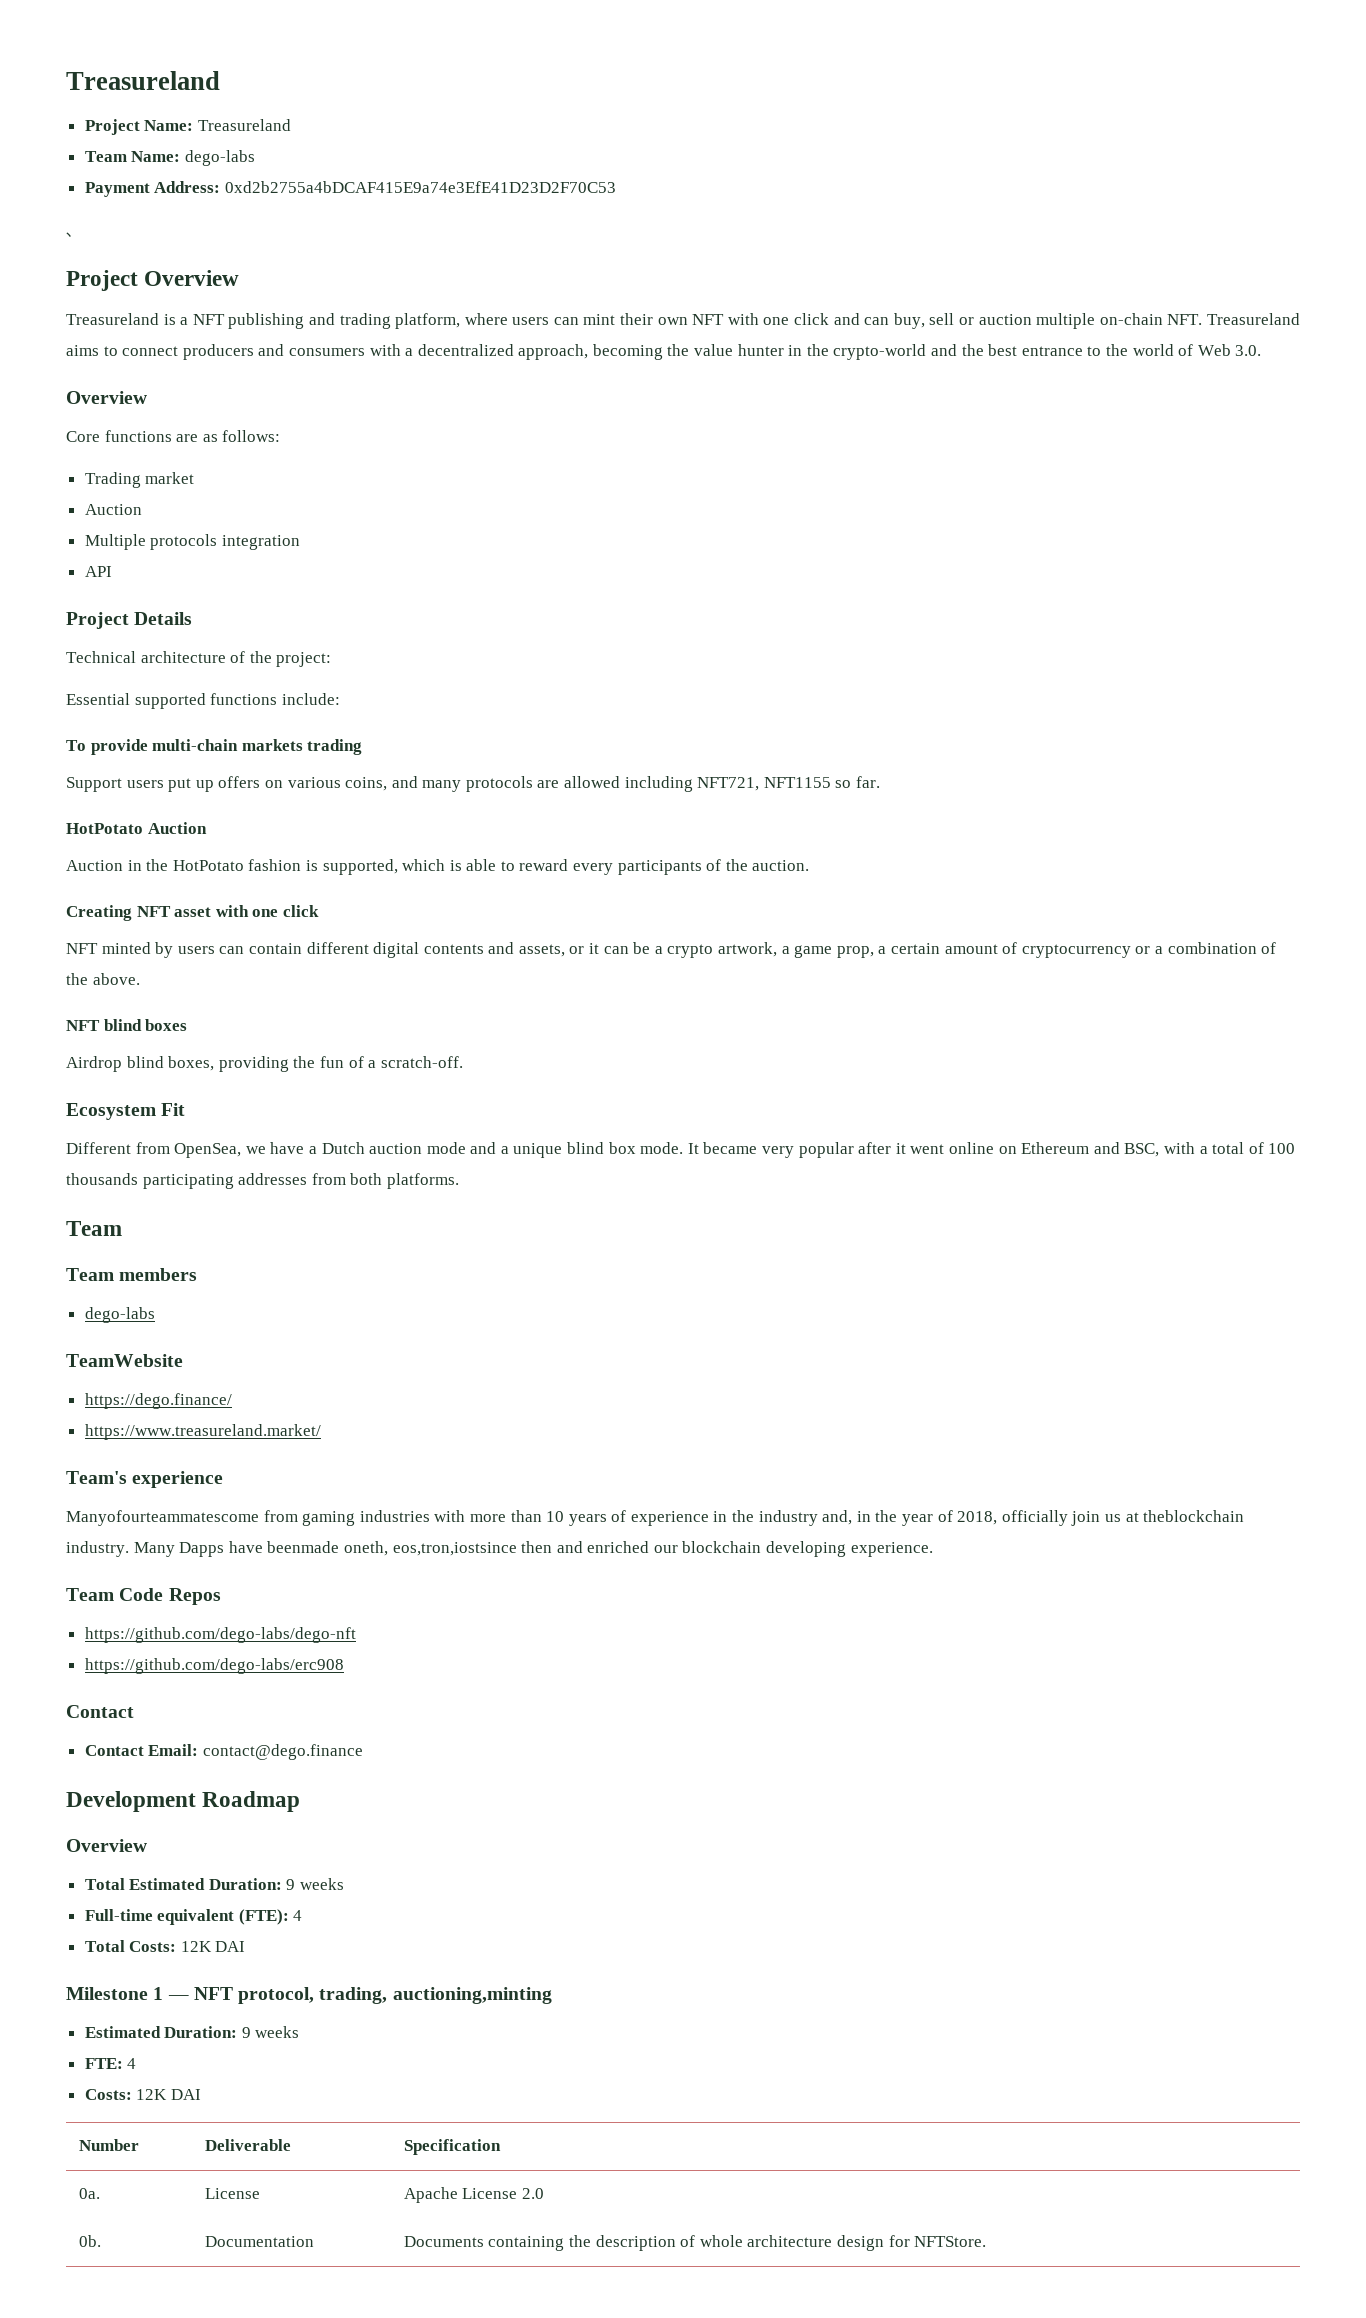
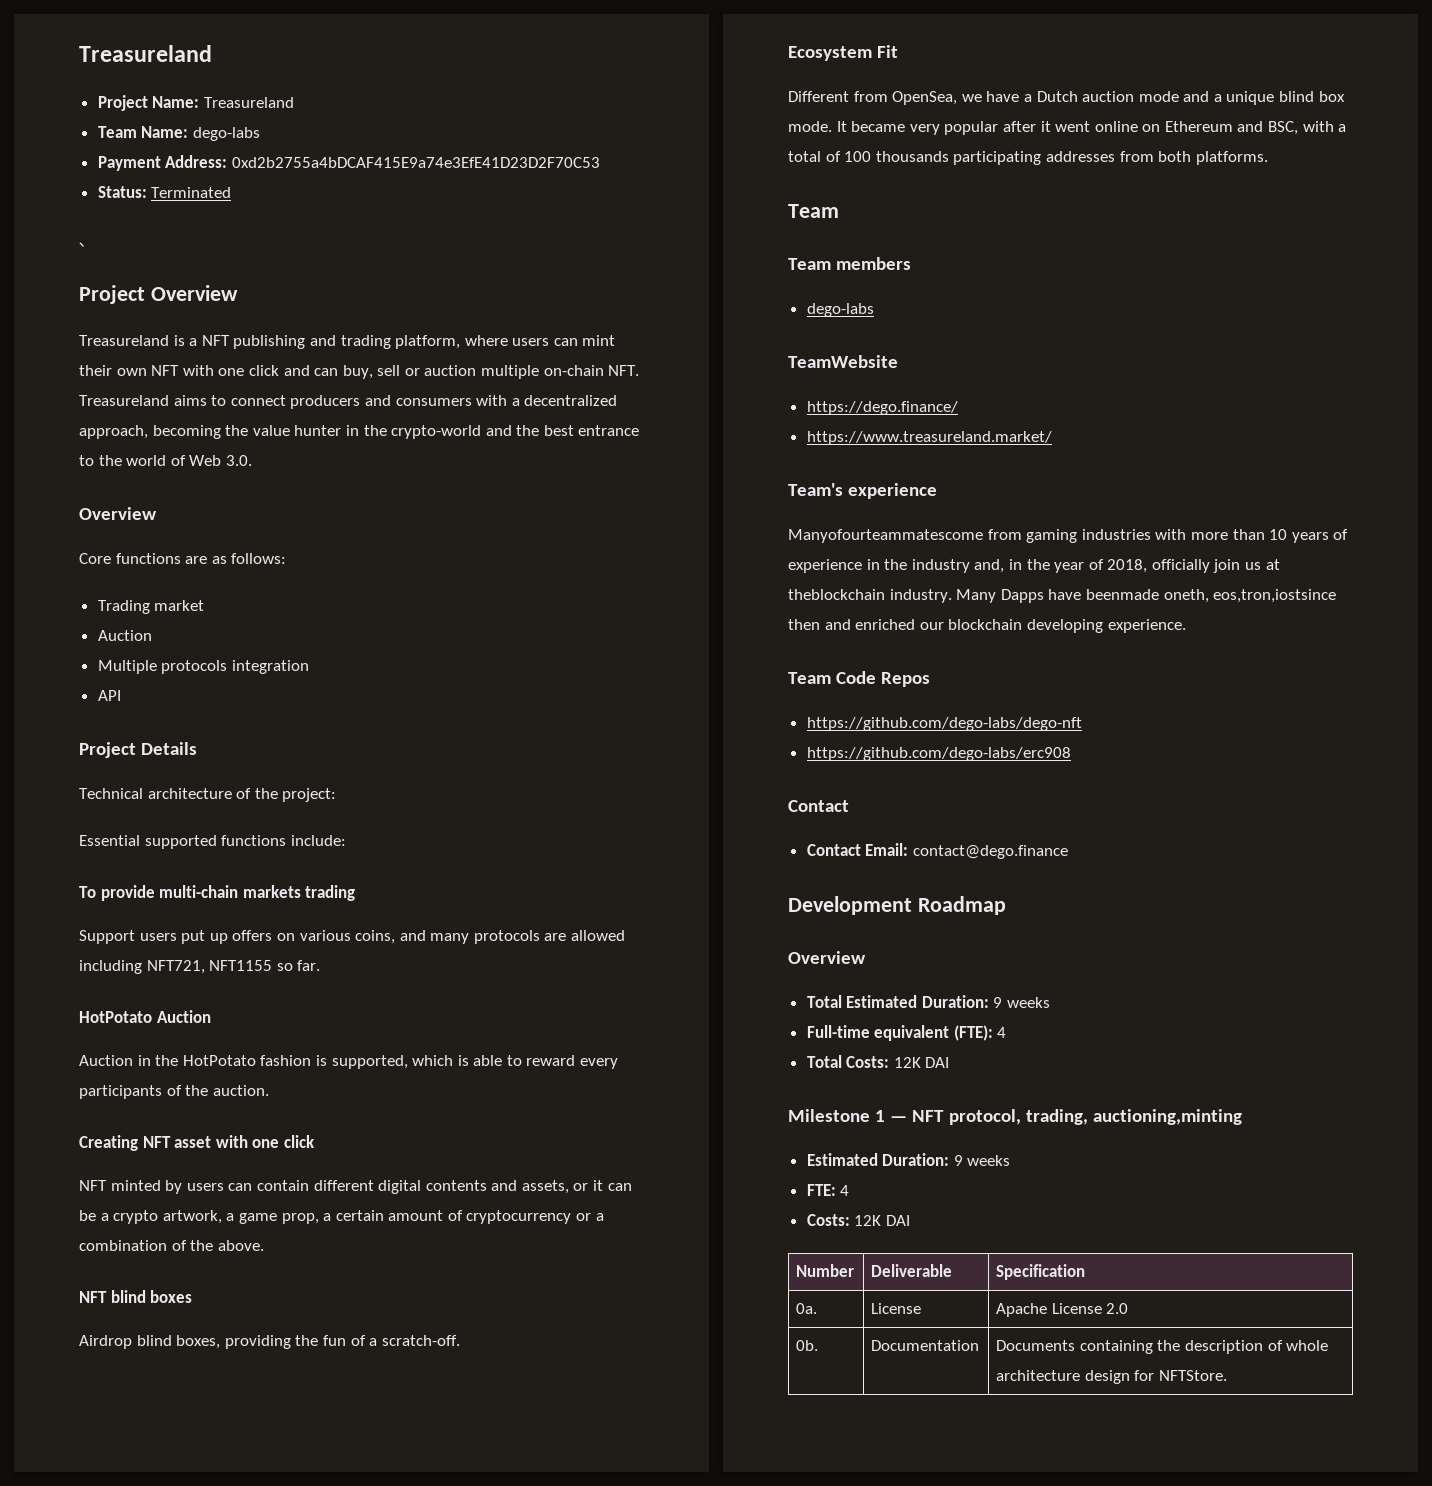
(616, 187) none -> [97,186,232,198] // Status: Terminated

